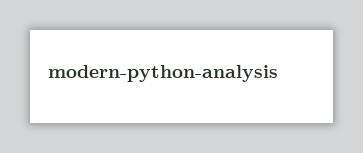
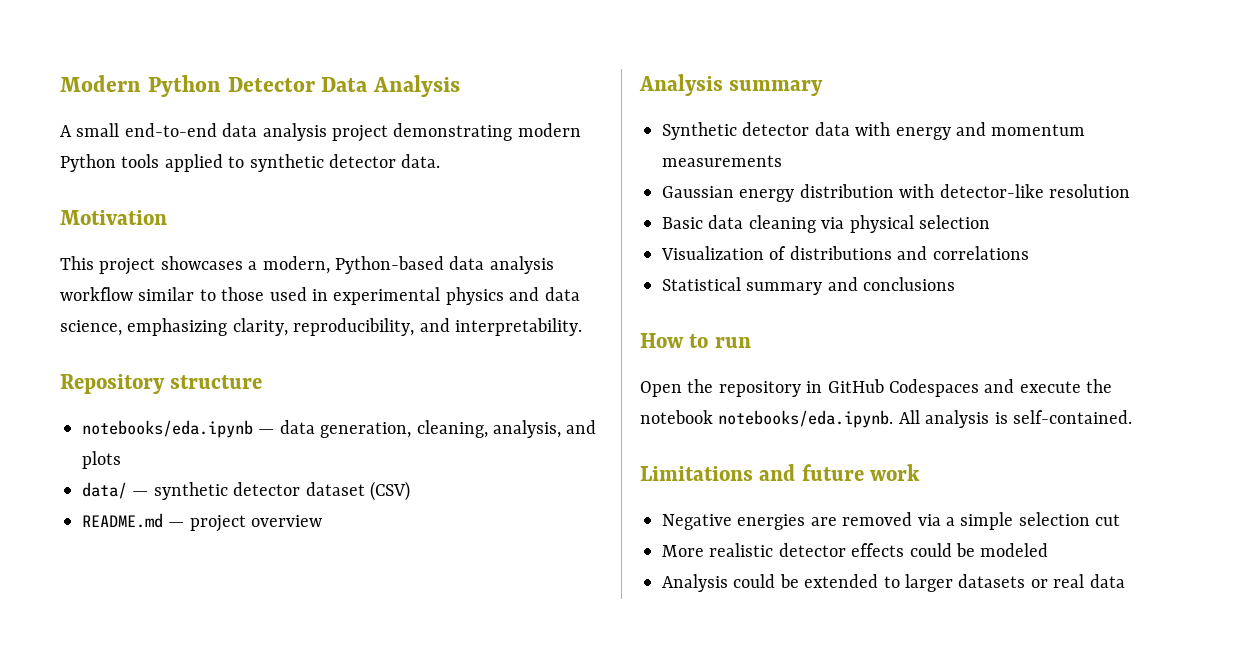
[48,65,278,82] modern-python-analysis -> [60,75,460,97] [60,123,581,142] [60,154,441,172] [60,210,167,225] [60,256,554,275] [60,287,580,305] [60,318,582,336] [60,374,263,394] [82,420,597,438] [82,451,121,469] [82,481,410,501] [82,513,323,532] [639,74,824,96] [662,122,1086,140] [662,155,782,167] [662,184,1130,202] [662,215,990,233] [661,246,1029,260] [662,277,956,295] [640,333,751,348] [640,379,1113,397] [640,410,1132,428] [640,464,921,481] [662,512,1121,530] [662,543,1049,557] [662,574,1125,592] Modern Python Detector Data Analysis // A small end-to-end data analysis project demonstrating modern Python tools applied to synthetic detector data. // Motivation // This project showcases a modern, Python-based data analysis workflow similar to those used in experimental physics and data science, emphasizing clarity, reproducibility, and interpretability. // Repository structure // notebooks/eda.ipynb — data generation, cleaning, analysis, and plots // data/ — synthetic detector dataset (CSV) // README.md — project overview // Analysis summary // Synthetic detector data with energy and momentum measurements // Gaussian energy distribution with detector-like resolution // Basic data cleaning via physical selection // Visualization of distributions and correlations // Statistical summary and conclusions // How to run // Open the repository in GitHub Codespaces and execute the notebook notebooks/eda.ipynb. All analysis is self-contained. // Limitations and future work // Negative energies are removed via a simple selection cut // More realistic detector effects could be modeled // Analysis could be extended to larger datasets or real data

